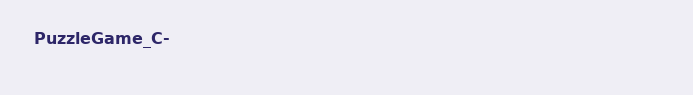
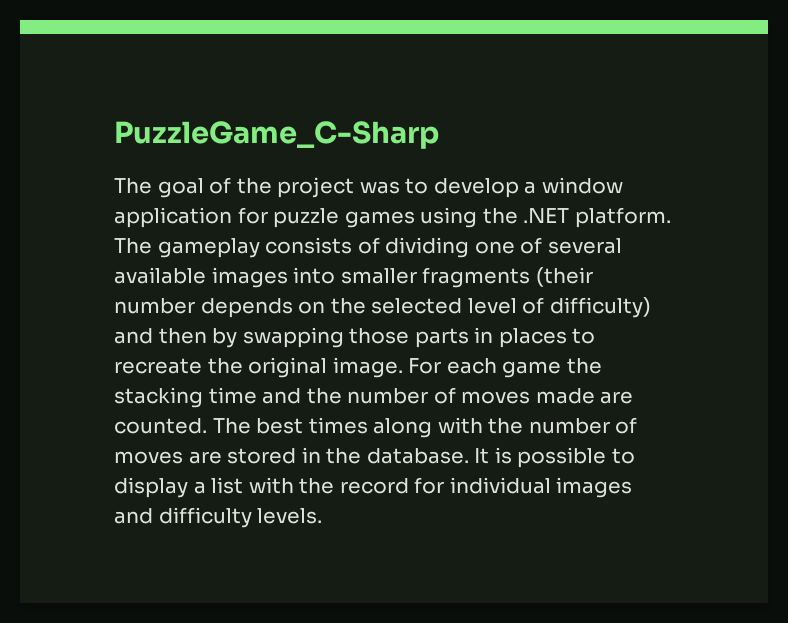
[34,32,170,48] PuzzleGame_C- -> [114,121,439,149] [114,177,623,198] [114,207,671,228] [114,237,622,258] [114,267,593,288] [114,297,651,318] [114,327,596,348] [114,357,602,378] [114,387,634,408] [114,417,638,438] [114,447,635,468] [114,477,633,498] [114,507,323,528] PuzzleGame_C-Sharp // The goal of the project was to develop a window application for puzzle games using the .NET platform. The gameplay consists of dividing one of several available images into smaller fragments (their number depends on the selected level of difficulty) and then by swapping those parts in places to recreate the original image. For each game the stacking time and the number of moves made are counted. The best times along with the number of moves are stored in the database. It is possible to display a list with the record for individual images and difficulty levels.

